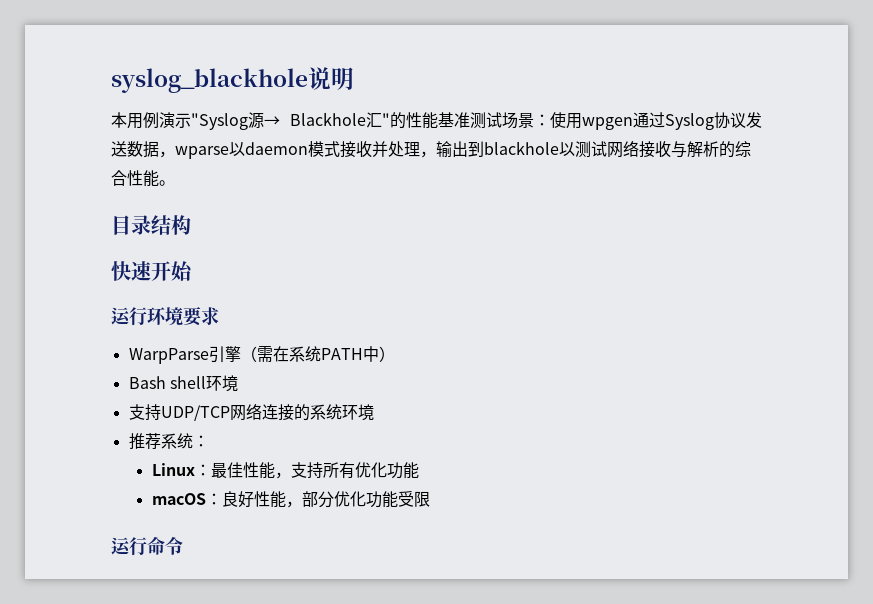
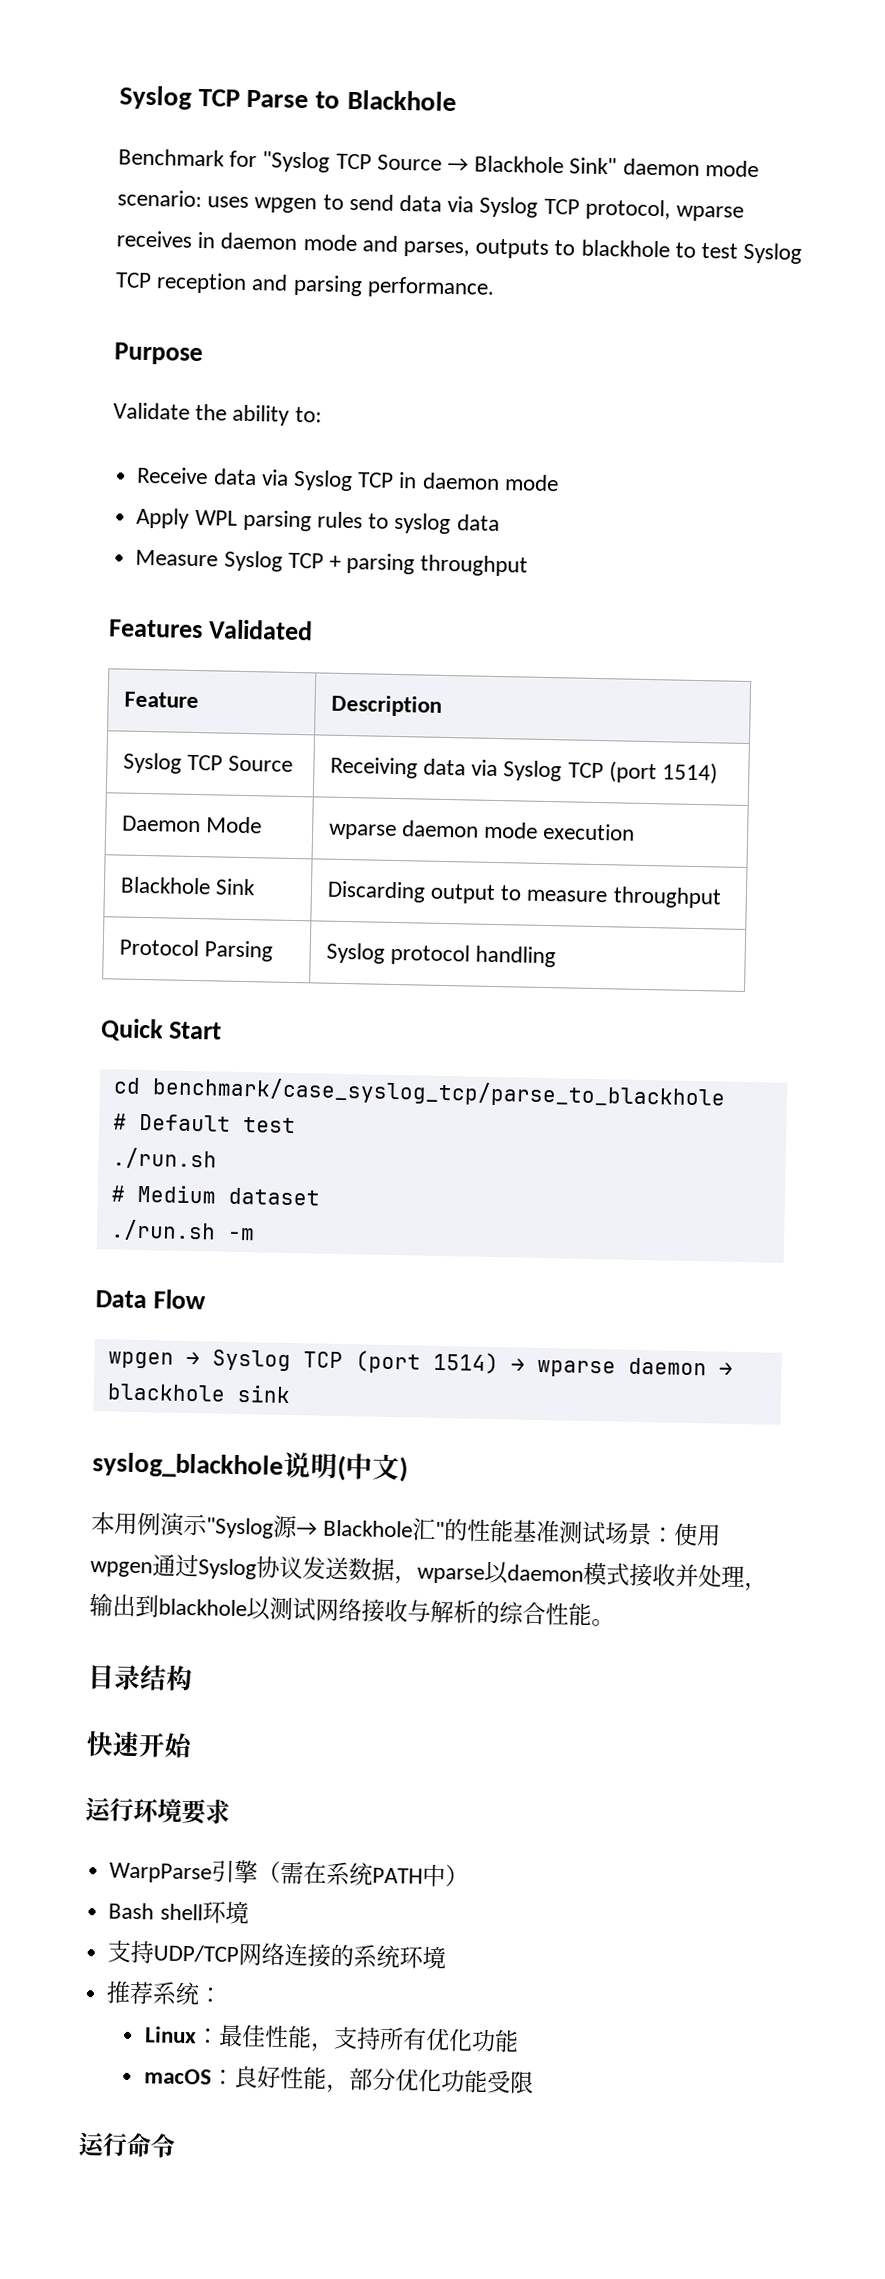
(111, 80) none -> [119,85,457,112] [118,148,759,178] [117,189,745,222] [116,230,803,264] [115,272,495,299] [114,342,203,366] [113,402,322,426] [137,466,559,492] [136,507,500,535] [135,549,529,577] [108,619,313,641] [123,691,199,709] [330,694,442,717] [122,752,294,774] [329,756,719,785] [121,815,263,834] [327,820,636,841] [119,876,257,896] [326,880,722,909] [118,938,274,962] [325,942,557,968] [100,1018,222,1042] [112,1076,726,1110] [112,1113,296,1134] [111,1147,217,1170] [110,1184,320,1206] [109,1219,255,1242] [95,1289,206,1310] [107,1349,733,1378] [106,1383,291,1404] Syslog TCP Parse to Blackhole // Benchmark for "Syslog TCP Source → Blackhole Sink" daemon mode scenario: uses wpgen to send data via Syslog TCP protocol, wparse receives in daemon mode and parses, outputs to blackhole to test Syslog TCP reception and parsing performance. // Purpose // Validate the ability to: // Receive data via Syslog TCP in daemon mode // Apply WPL parsing rules to syslog data // Measure Syslog TCP + parsing throughput // Features Validated // Feature | Description // Syslog TCP Source | Receiving data via Syslog TCP (port 1514) // Daemon Mode | wparse daemon mode execution // Blackhole Sink | Discarding output to measure throughput // Protocol Parsing | Syslog protocol handling // Quick Start // cd benchmark/case_syslog_tcp/parse_to_blackhole // # Default test // ./run.sh // # Medium dataset // ./run.sh -m // Data Flow // wpgen → Syslog TCP (port 1514) → wparse daemon → blackhole sink //
(354, 78) none -> [337,1453,408,1483] (中文)

